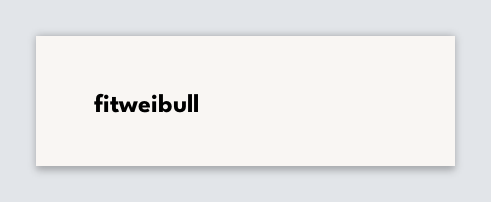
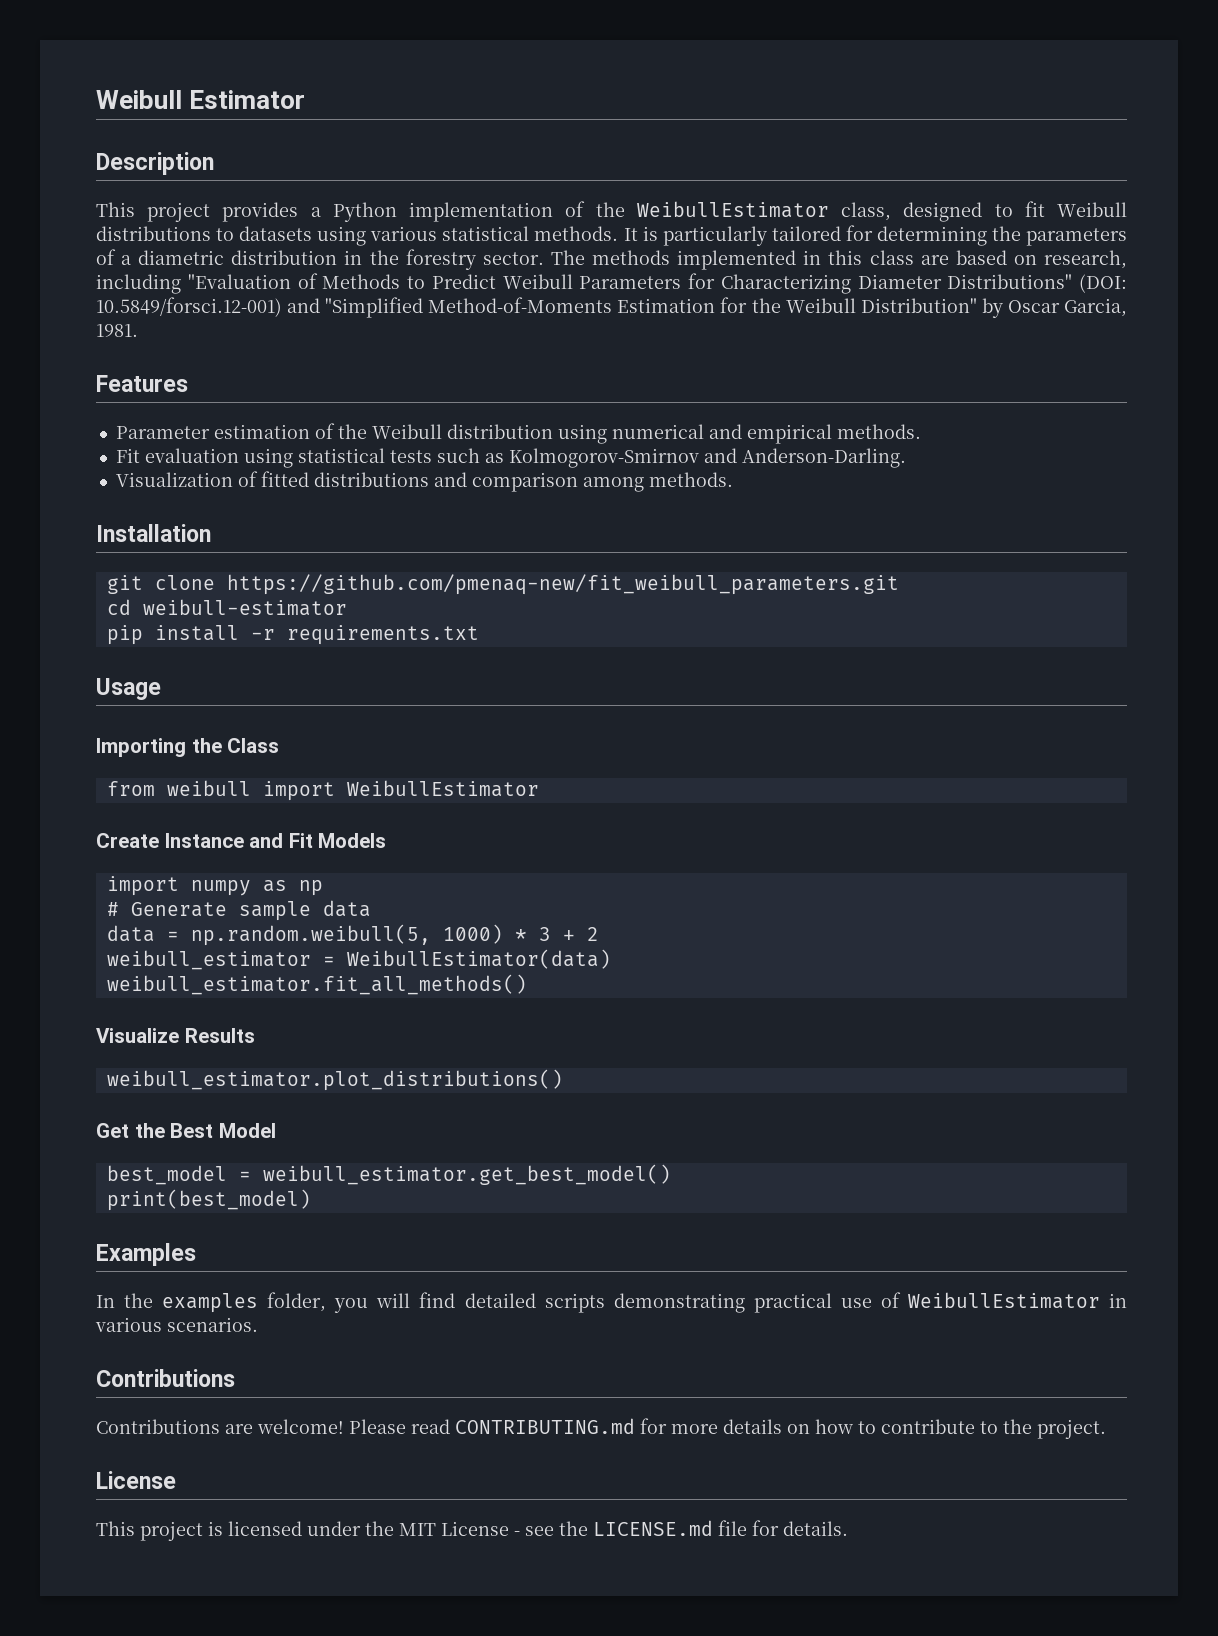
[94,93,199,113] fitweibull -> [96,90,306,109] [96,152,214,175] [96,201,1128,222] [96,225,1127,246] [96,249,1127,270] [96,273,1127,294] [96,297,1128,318] [96,324,138,337] [96,375,188,392] [115,423,921,444] [115,448,906,468] [115,471,733,492] [96,524,211,542] [106,574,899,595] [106,599,347,616] [106,625,479,645] [96,678,161,700] [96,738,280,757] [106,780,539,801] [96,833,387,848] [106,876,323,896] [106,900,371,921] [106,924,599,946] [106,949,611,970] [106,974,527,995] [96,1028,255,1043] [106,1069,563,1091] [96,1123,276,1138] [106,1164,671,1185] [106,1189,311,1211] [96,1243,196,1266] [96,1292,1127,1313] [95,1317,258,1332] [96,1369,235,1387] [96,1418,1106,1439] [96,1471,176,1489] [96,1520,848,1541] Weibull Estimator // Description // This project provides a Python implementation of the WeibullEstimator class, designed to fit Weibull distributions to datasets using various statistical methods. It is particularly tailored for determining the parameters of a diametric distribution in the forestry sector. The methods implemented in this class are based on research, including "Evaluation of Methods to Predict Weibull Parameters for Characterizing Diameter Distributions" (DOI: 10.5849/forsci.12-001) and "Simplified Method-of-Moments Estimation for the Weibull Distribution" by Oscar Garcia, 1981. // Features // Parameter estimation of the Weibull distribution using numerical and empirical methods. // Fit evaluation using statistical tests such as Kolmogorov-Smirnov and Anderson-Darling. // Visualization of fitted distributions and comparison among methods. // Installation // git clone https://github.com/pmenaq-new/fit_weibull_parameters.git // cd weibull-estimator // pip install -r requirements.txt // Usage // Importing the Class // from weibull import WeibullEstimator // Create Instance and Fit Models // import numpy as np // # Generate sample data // data = np.random.weibull(5, 1000) * 3 + 2 // weibull_estimator = WeibullEstimator(data) // weibull_estimator.fit_all_methods() // Visualize Results // weibull_estimator.plot_distributions() // Get the Best Model // best_model = weibull_estimator.get_best_model() // print(best_model) // Examples // In the examples folder, you will find detailed scripts demonstrating practical use of WeibullEstimator in various scenarios. // Contributions // Contributions are welcome! Please read CONTRIBUTING.md for more details on how to contribute to the project. // License // This project is licensed under the MIT License - see the LICENSE.md file for details.

